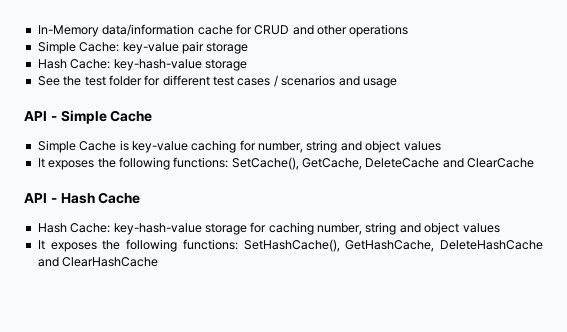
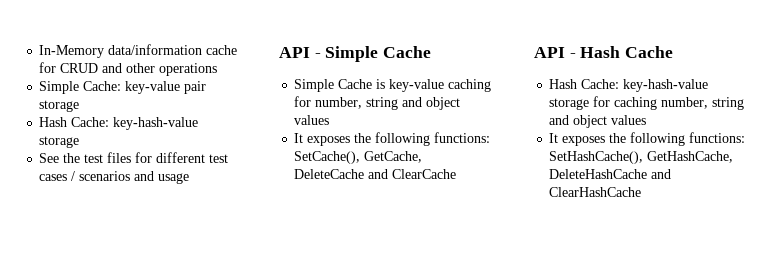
[108,75,142,86] folder -> [107,152,132,163] files

